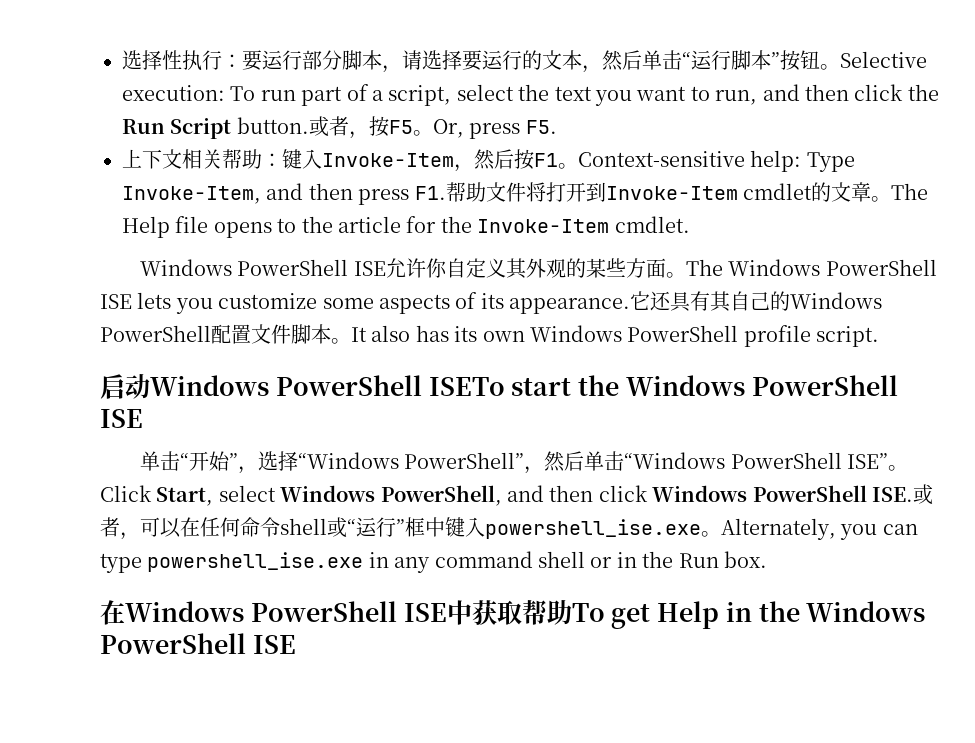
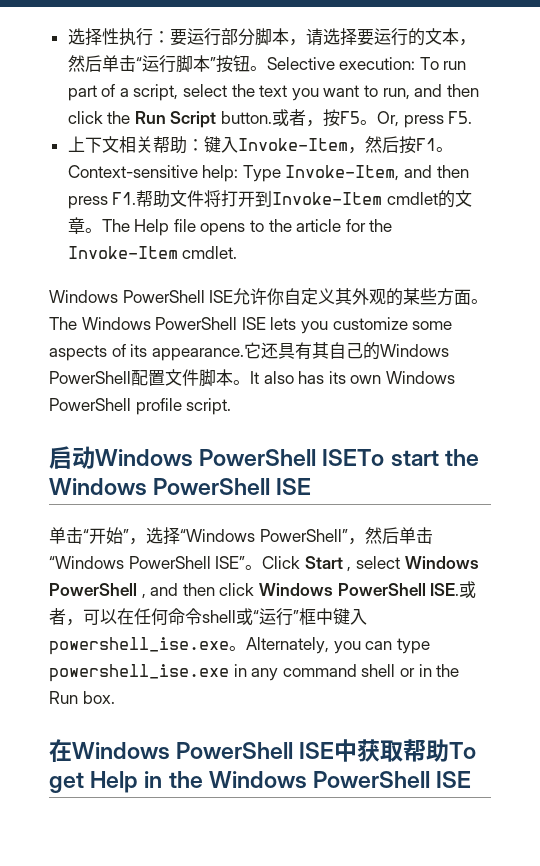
[156,485,502,506] Start, select Windows PowerShell, -> [304,556,479,572] [49,583,146,599] Start , select Windows PowerShell ,

